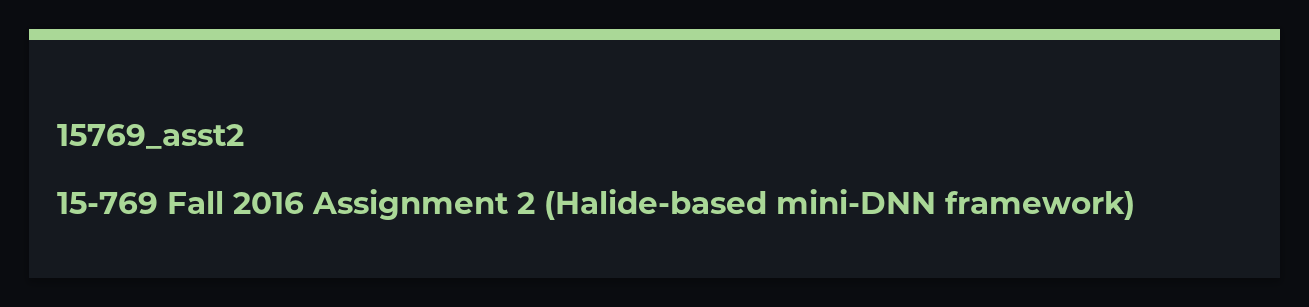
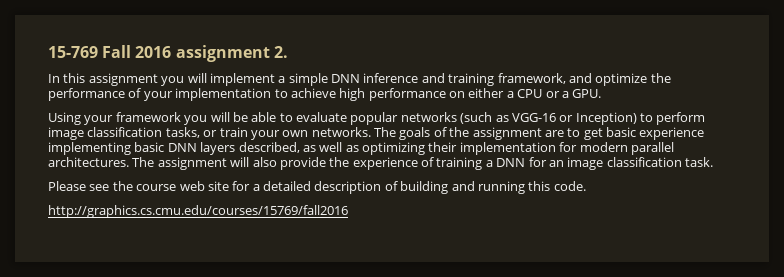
[57,124,244,149] 15769_asst2 // -> (48, 52) none
[312,189,1135,220] Assignment 2 (Halide-based mini-DNN framework) -> [175,45,288,62] [48,73,671,86] [48,88,602,101] [48,112,706,125] [48,127,705,140] [48,142,674,155] [48,157,713,170] [48,181,586,194] [48,205,348,218] assignment 2. // In this assignment you will implement a simple DNN inference and training framework, and optimize the performance of your implementation to achieve high performance on either a CPU or a GPU. // Using your framework you will be able to evaluate popular networks (such as VGG-16 or Inception) to perform image classification tasks, or train your own networks. The goals of the assignment are to get basic experience implementing basic DNN layers described, as well as optimizing their implementation for modern parallel architectures. The assignment will also provide the experience of training a DNN for an image classification task. // Please see the course web site for a detailed description of building and running this code. // http://graphics.cs.cmu.edu/courses/15769/fall2016

